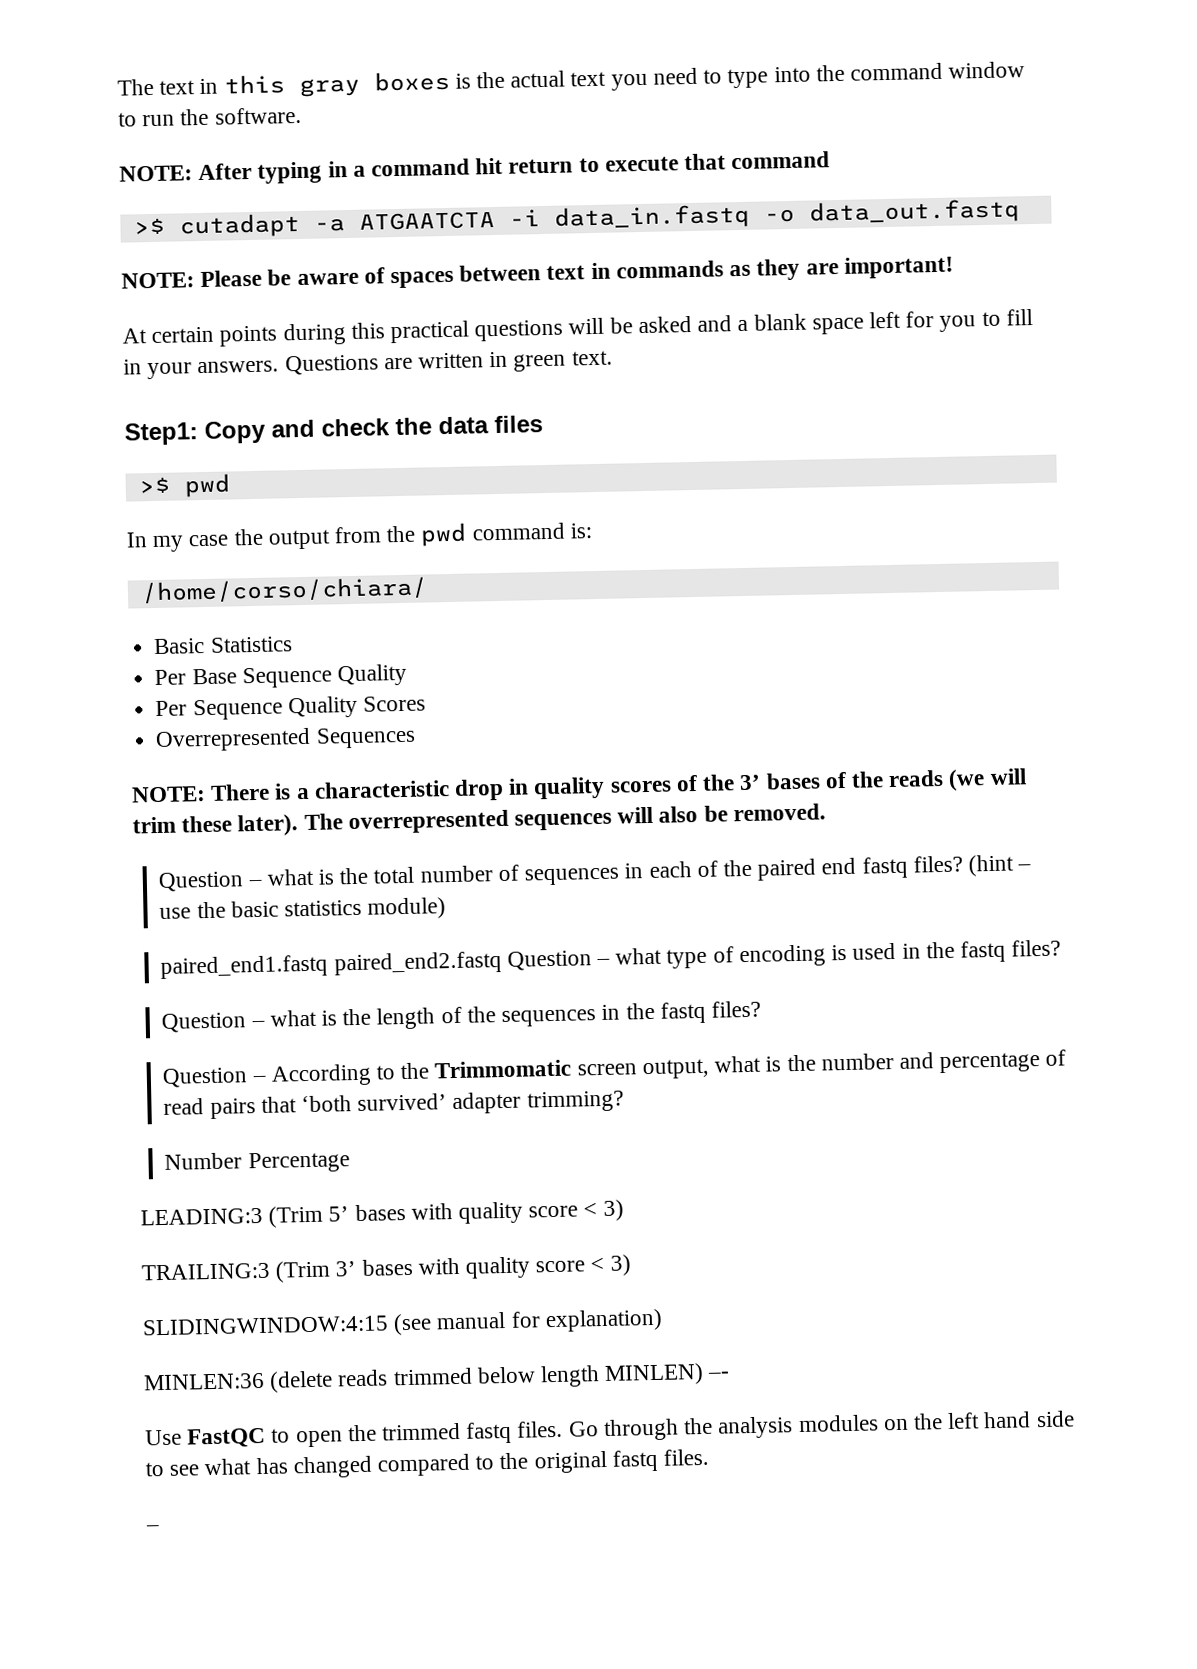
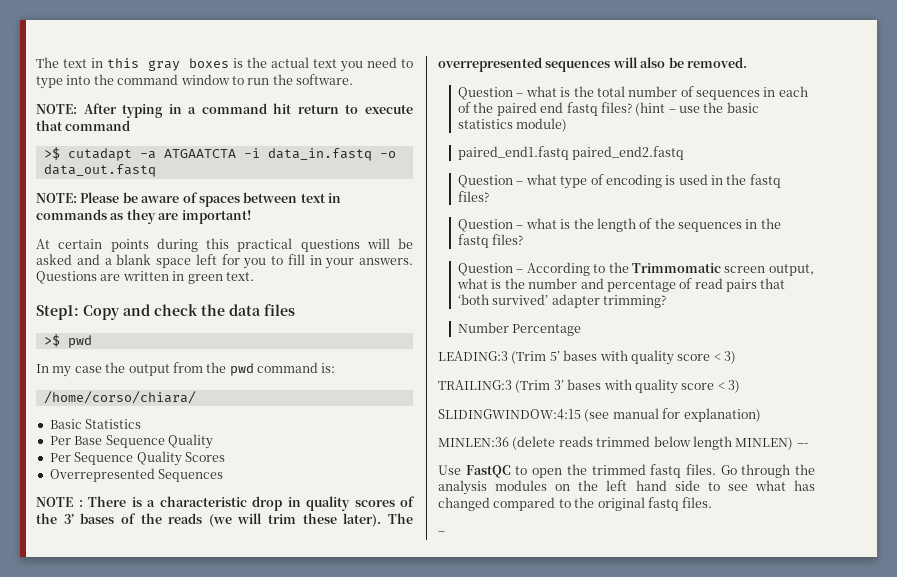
[131,786,206,803] NOTE: -> [36,497,83,507] NOTE :
(502, 963) none -> (685, 153) //

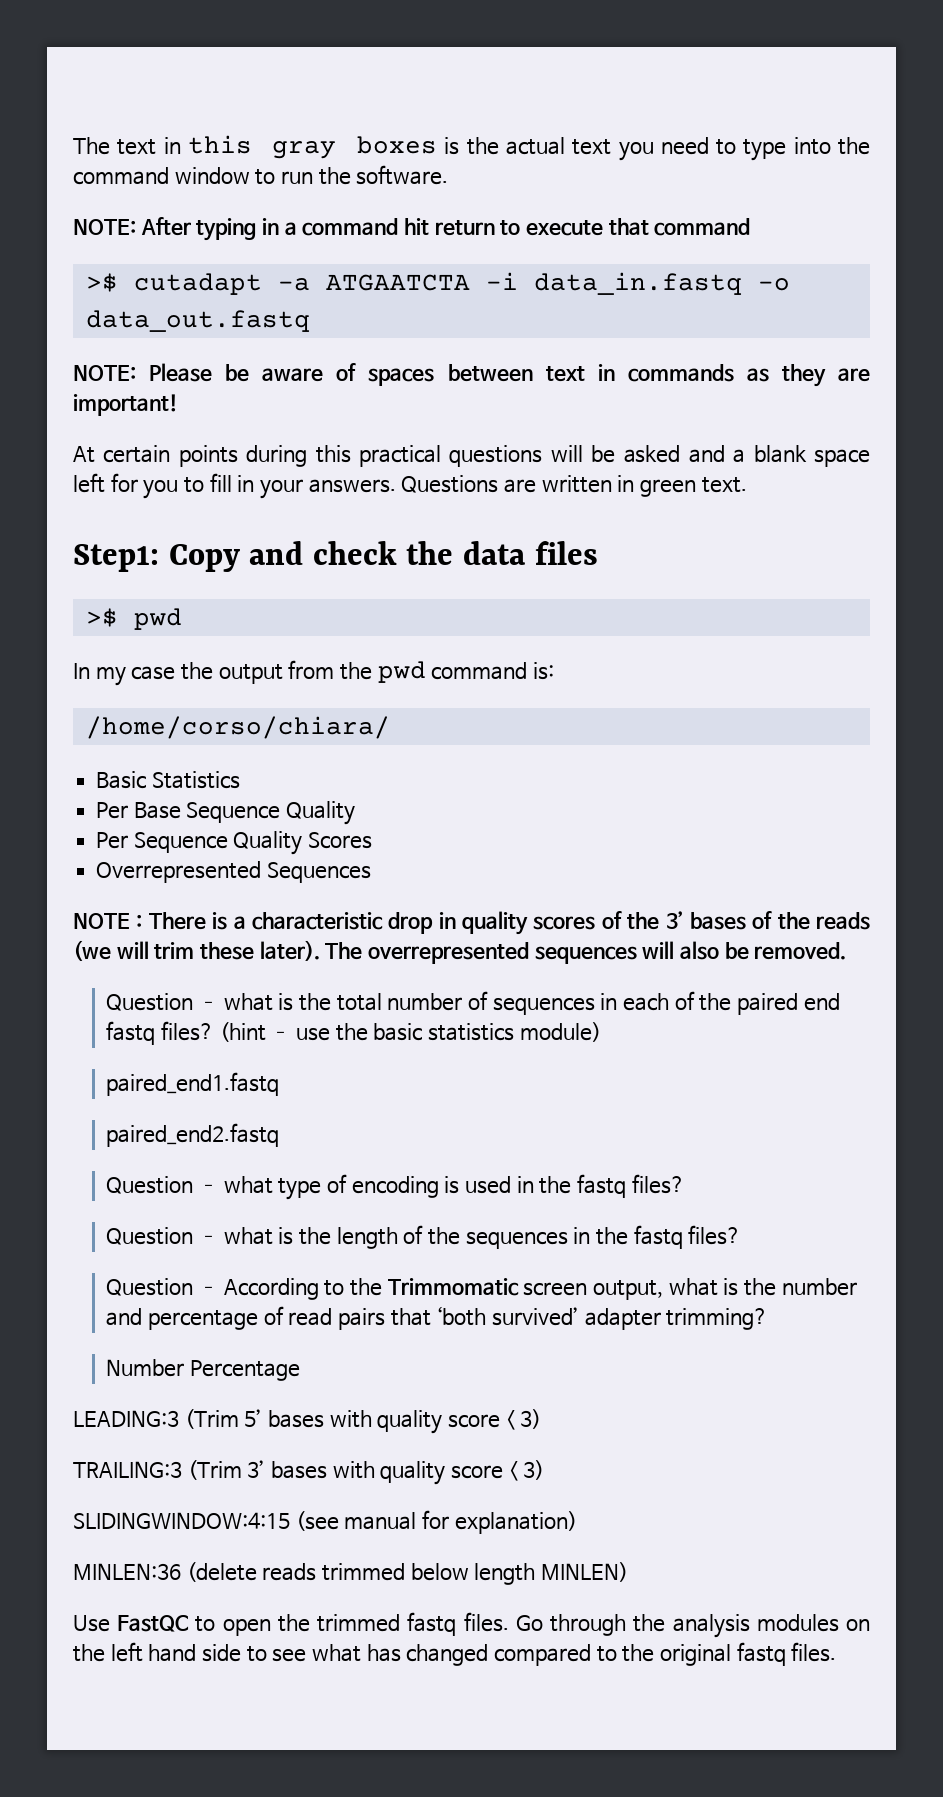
(569, 153) none -> (280, 1084) //
[796,443,808,447] –- -> (629, 1572) none
[438,531,445,535] // – -> (837, 1652) none

